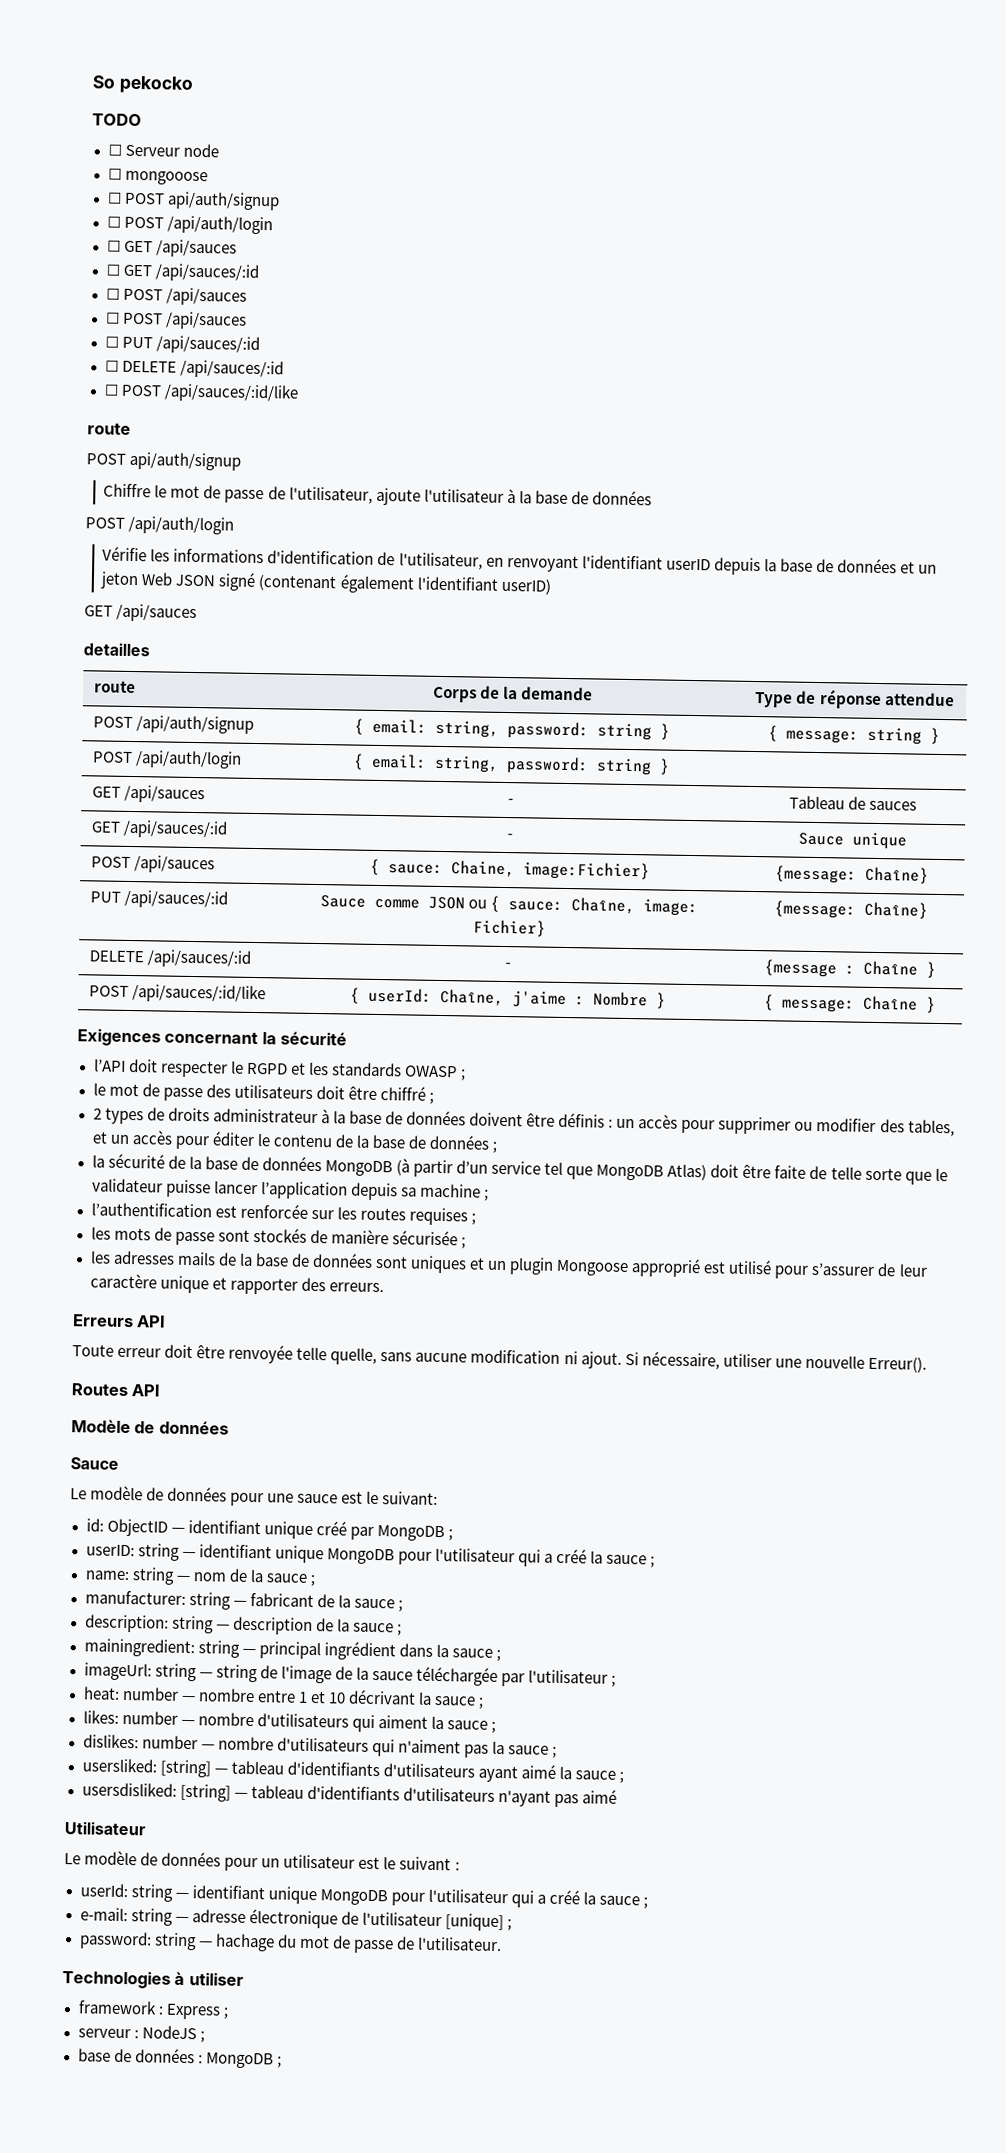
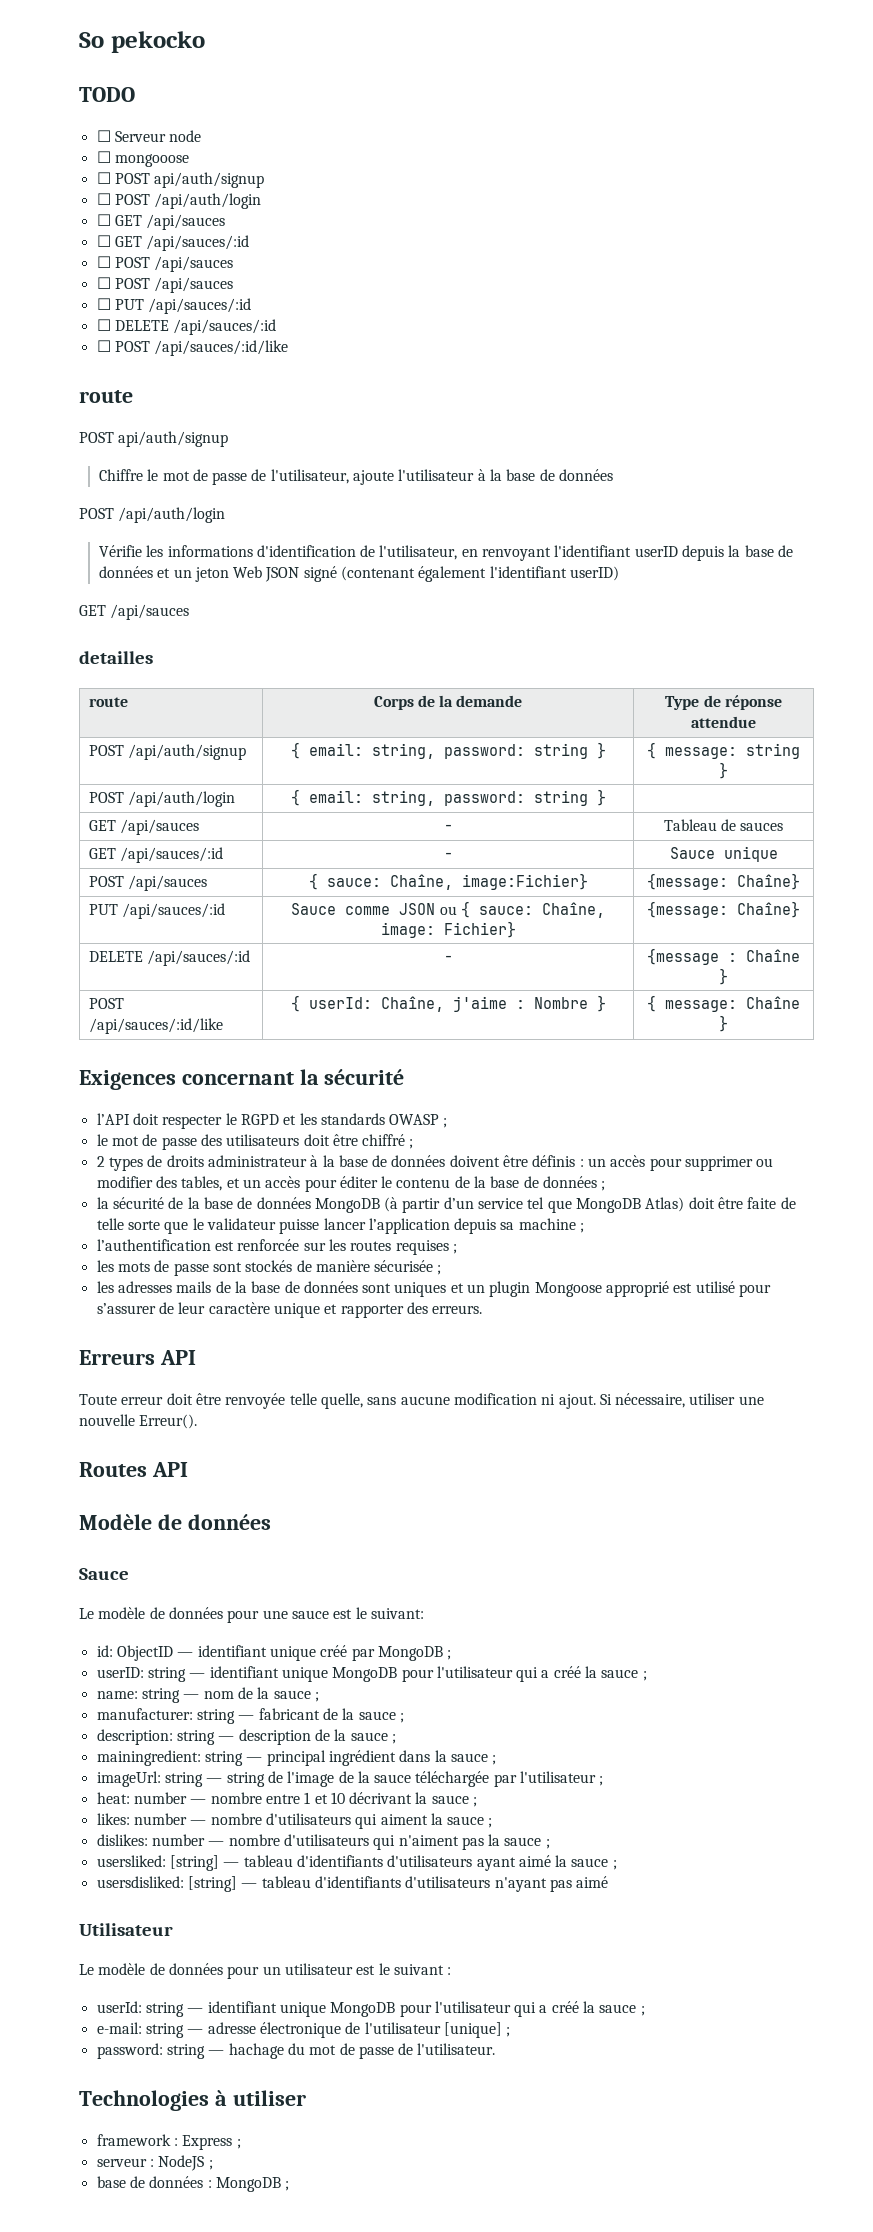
[450,860,515,878] Chaine, -> [389,874,453,890] Chaîne,

